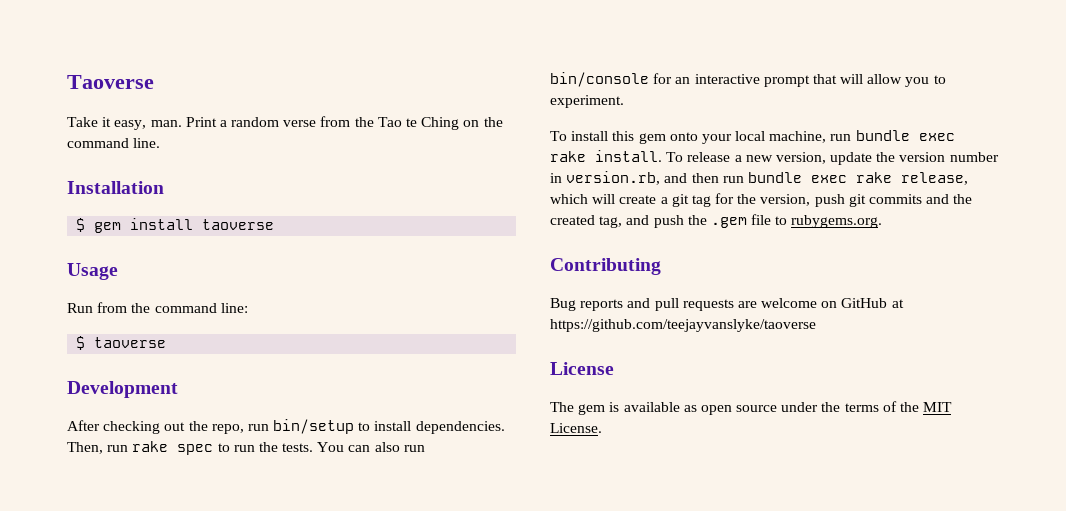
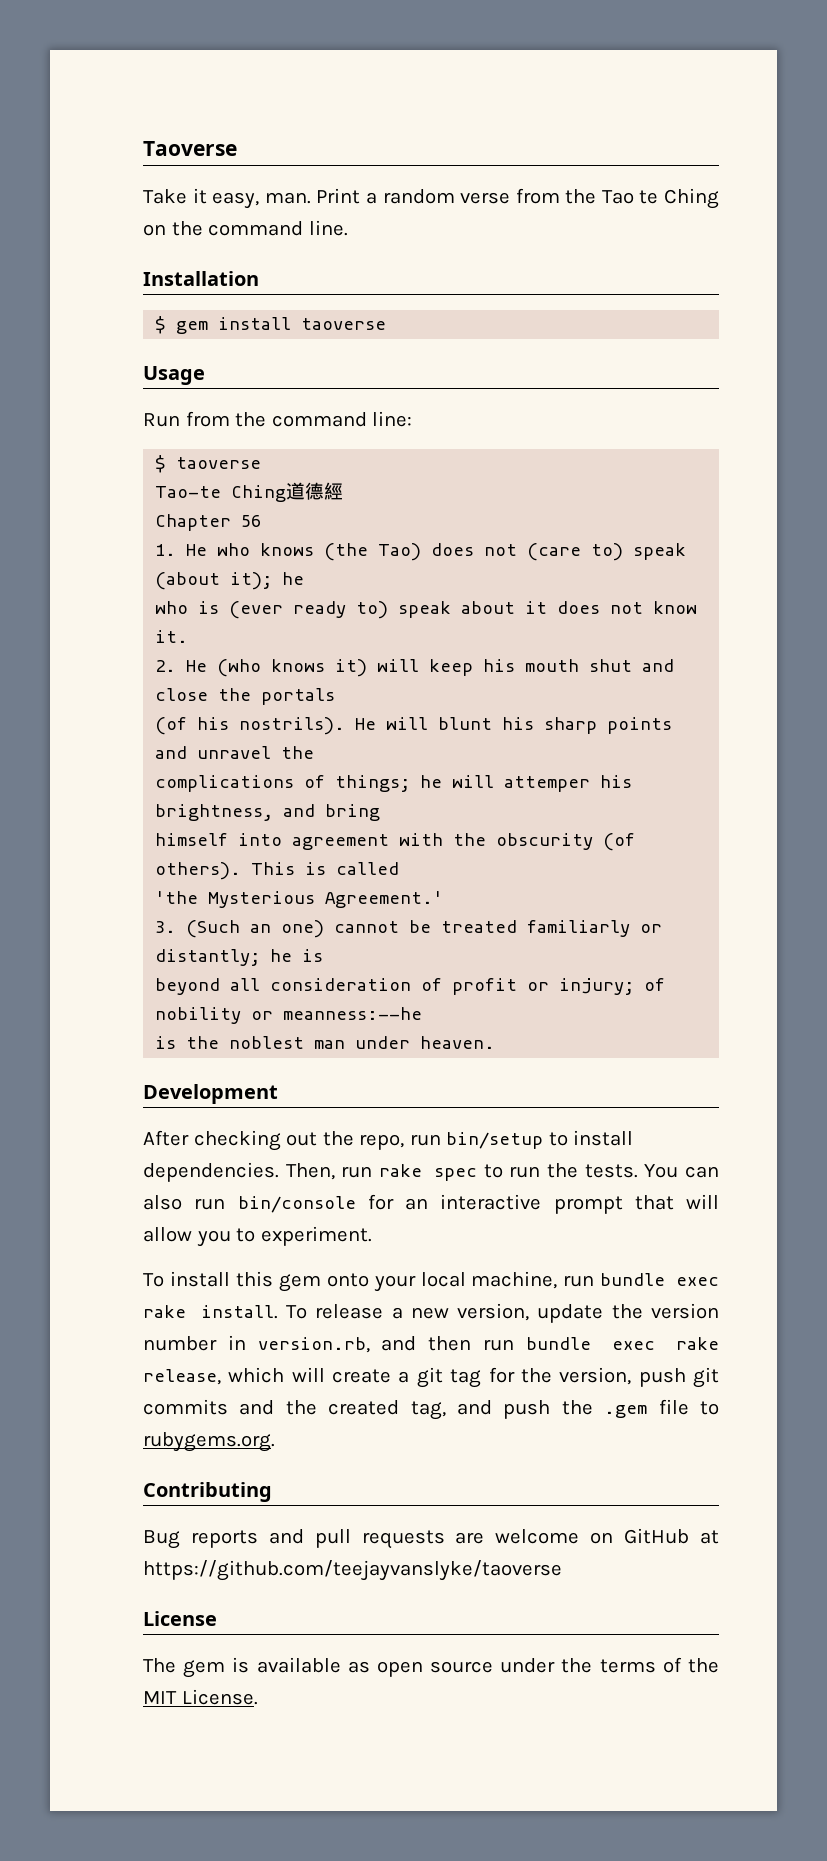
(167, 342) none -> [155,482,344,502] [155,514,262,531] [155,543,687,561] [155,572,305,590] [155,601,698,619] [155,630,189,643] [155,659,675,677] [155,688,336,705] [155,717,673,735] [155,746,315,759] [155,775,633,792] [155,804,381,821] [155,833,636,851] [155,862,400,880] [155,891,444,908] [155,920,663,938] [155,949,324,966] [155,978,666,995] [155,1007,423,1024] [155,1036,496,1049] // Tao-te Ching道德經 // Chapter 56 // 1. He who knows (the Tao) does not (care to) speak (about it); he // who is (ever ready to) speak about it does not know it. // 2. He (who knows it) will keep his mouth shut and close the portals // (of his nostrils). He will blunt his sharp points and unravel the // complications of things; he will attemper his brightness, and bring // himself into agreement with the obscurity (of others). This is called // 'the Mysterious Agreement.' // 3. (Such an one) cannot be treated familiarly or distantly; he is // beyond all consideration of profit or injury; of nobility or meanness:--he // is the noblest man under heaven.

